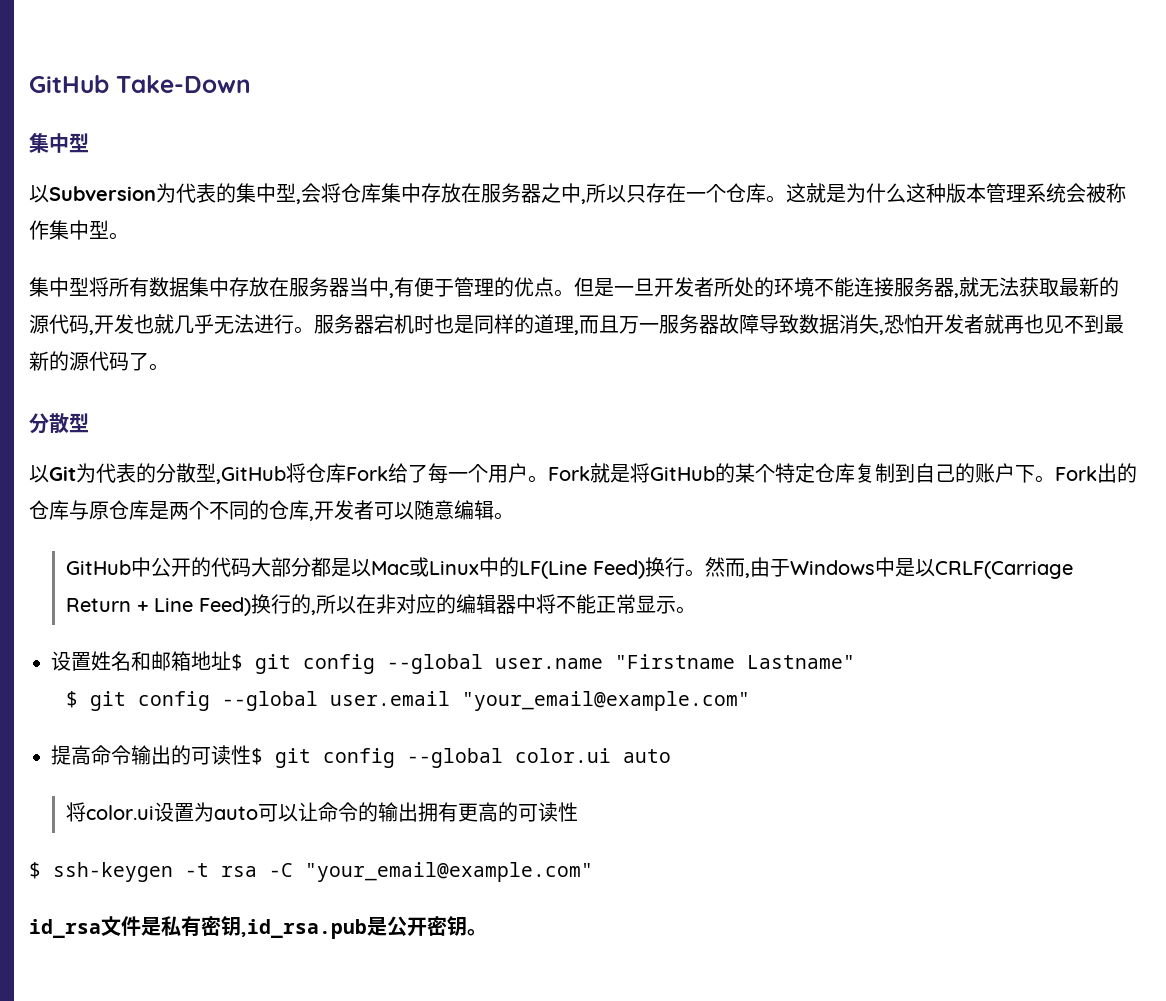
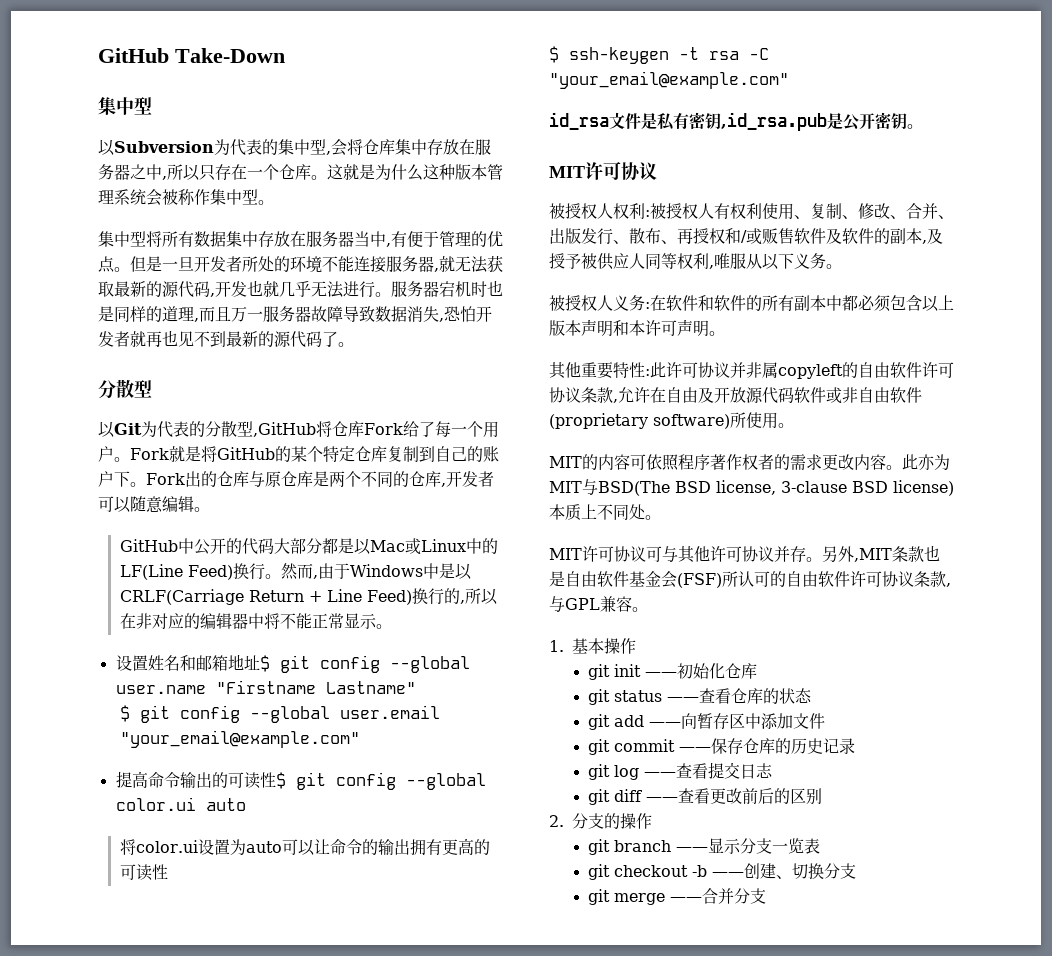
(487, 932) none -> [549,161,657,180] [549,203,954,220] [549,228,943,245] [549,253,842,270] [549,295,954,312] [549,319,725,337] [549,362,954,379] [549,387,922,404] [549,412,794,429] [549,454,950,471] [549,479,954,496] [549,504,661,521] [549,545,940,563] [549,571,951,588] [549,596,648,612] [549,638,636,654] [588,663,758,680] [588,688,813,705] [588,713,826,730] [588,738,856,755] [588,762,774,780] [588,788,823,805] [549,813,652,829] [588,838,821,855] [588,863,857,880] [588,888,767,905] // MIT许可协议 // 被授权人权利:被授权人有权利使用、复制、修改、合并、出版发行、散布、再授权和/或贩售软件及软件的副本,及授予被供应人同等权利,唯服从以下义务。 // 被授权人义务:在软件和软件的所有副本中都必须包含以上版本声明和本许可声明。 // 其他重要特性:此许可协议并非属copyleft的自由软件许可协议条款,允许在自由及开放源代码软件或非自由软件(proprietary software)所使用。 // MIT的内容可依照程序著作权者的需求更改内容。此亦为MIT与BSD(The BSD license, 3-clause BSD license)本质上不同处。 // MIT许可协议可与其他许可协议并存。另外,MIT条款也是自由软件基金会(FSF)所认可的自由软件许可协议条款,与GPL兼容。 // 1.基本操作 // git init ——初始化仓库 // git status ——查看仓库的状态 // git add ——向暂存区中添加文件 // git commit ——保存仓库的历史记录 // git log ——查看提交日志 // git diff ——查看更改前后的区别 // 2.分支的操作 // git branch ——显示分支一览表 // git checkout -b ——创建、切换分支 // git merge ——合并分支

